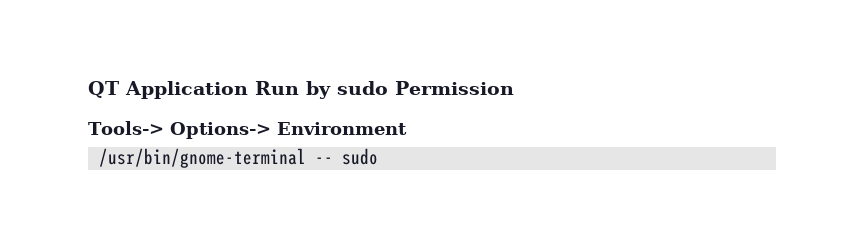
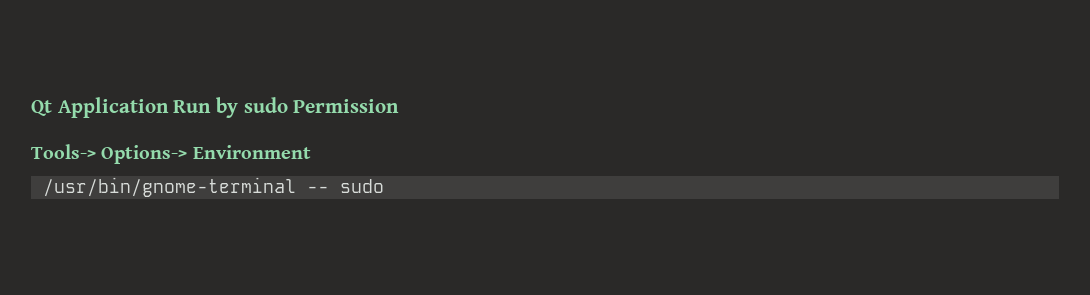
[88,81,119,98] QT -> [31,100,52,116] Qt

